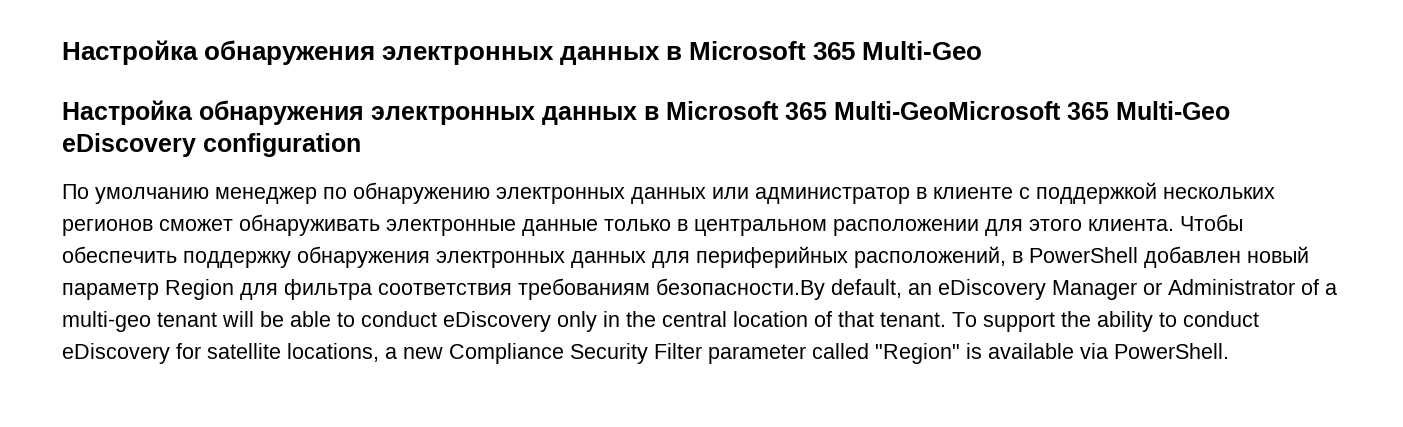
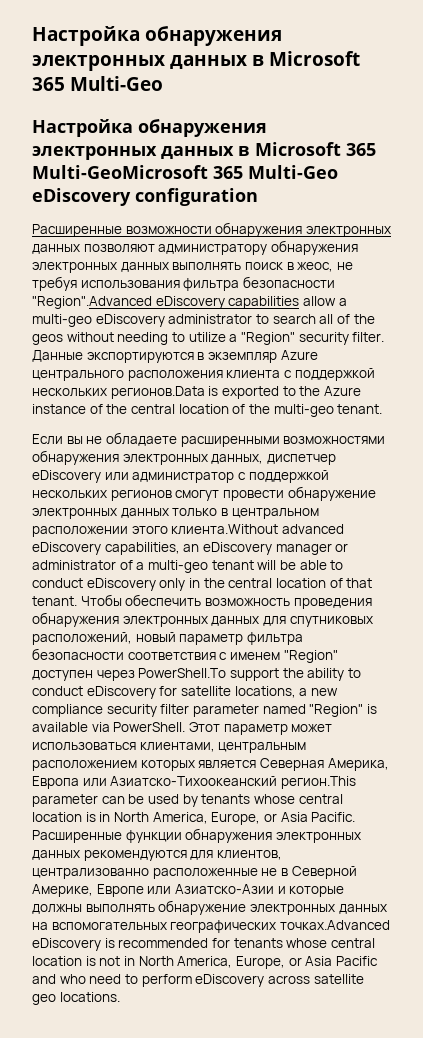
[62,182,1275,204] [62,214,1243,236] [62,246,1309,268] [62,278,1295,300] По умолчанию менеджер по обнаружению электронных данных или администратор в клиенте с поддержкой нескольких регионов сможет обнаруживать электронные данные только в центральном расположении для этого клиента. Чтобы обеспечить поддержку обнаружения электронных данных для периферийных расположений, в PowerShell добавлен новый параметр Region для фильтра соответствия требованиям безопасности.By default, an eDiscovery Manager or Administrator -> [32,222,391,237] [32,240,358,255] [32,262,353,273] [32,276,335,291] [32,296,347,309] [32,314,375,327] [32,332,385,345] [32,350,318,363] [32,368,375,381] [32,386,361,399] [32,404,383,417] [32,432,386,447] [32,450,336,465] [32,470,329,483] [32,486,376,501] [32,508,319,519] [32,524,344,537] [32,542,349,555] [32,560,116,570] Расширенные возможности обнаружения электронных данных позволяют администратору обнаружения электронных данных выполнять поиск в жеос, не требуя использования фильтра безопасности "Region".Advanced eDiscovery capabilities allow a multi-geo eDiscovery administrator to search all of the geos without needing to utilize a "Region" security filter. Данные экспортируются в экземпляр Azure центрального расположения клиента с поддержкой нескольких регионов.Data is exported to the Azure instance of the central location of the multi-geo tenant. // Если вы не обладаете расширенными возможностями обнаружения электронных данных, диспетчер eDiscovery или администратор с поддержкой нескольких регионов смогут провести обнаружение электронных данных только в центральном расположении этого клиента.Without advanced eDiscovery capabilities, an eDiscovery manager or administrator
[952,312,977,327] To -> [80,594,372,609] [32,612,373,627] [32,632,303,645] [32,648,338,663] [32,668,227,681] Чтобы обеспечить возможность проведения обнаружения электронных данных для спутниковых расположений, новый параметр фильтра безопасности соответствия с именем "Region" доступен через PowerShell.To
[449,343,869,364] Compliance Security Filter parameter called -> [32,704,306,717] compliance security filter parameter named
(1229, 351) none -> [188,722,333,735] [32,742,307,753] [32,758,389,771] [32,776,356,789] [32,794,343,807] [32,812,356,825] [32,828,361,843] [32,850,282,861] [32,866,357,879] [32,884,345,897] [32,900,387,915] [32,920,390,933] [32,938,375,951] [32,956,378,969] [32,974,364,987] [32,992,120,1005] Этот параметр может использоваться клиентами, центральным расположением которых является Северная Америка, Европа или Азиатско-Тихоокеанский регион.This parameter can be used by tenants whose central location is in North America, Europe, or Asia Pacific. Расширенные функции обнаружения электронных данных рекомендуются для клиентов, централизованно расположенные не в Северной Америке, Европе или Азиатско-Азии и которые должны выполнять обнаружение электронных данных на вспомогательных географических точках.Advanced eDiscovery is recommended for tenants whose central location is not in North America, Europe, or Asia Pacific and who need to perform eDiscovery across satellite geo locations.

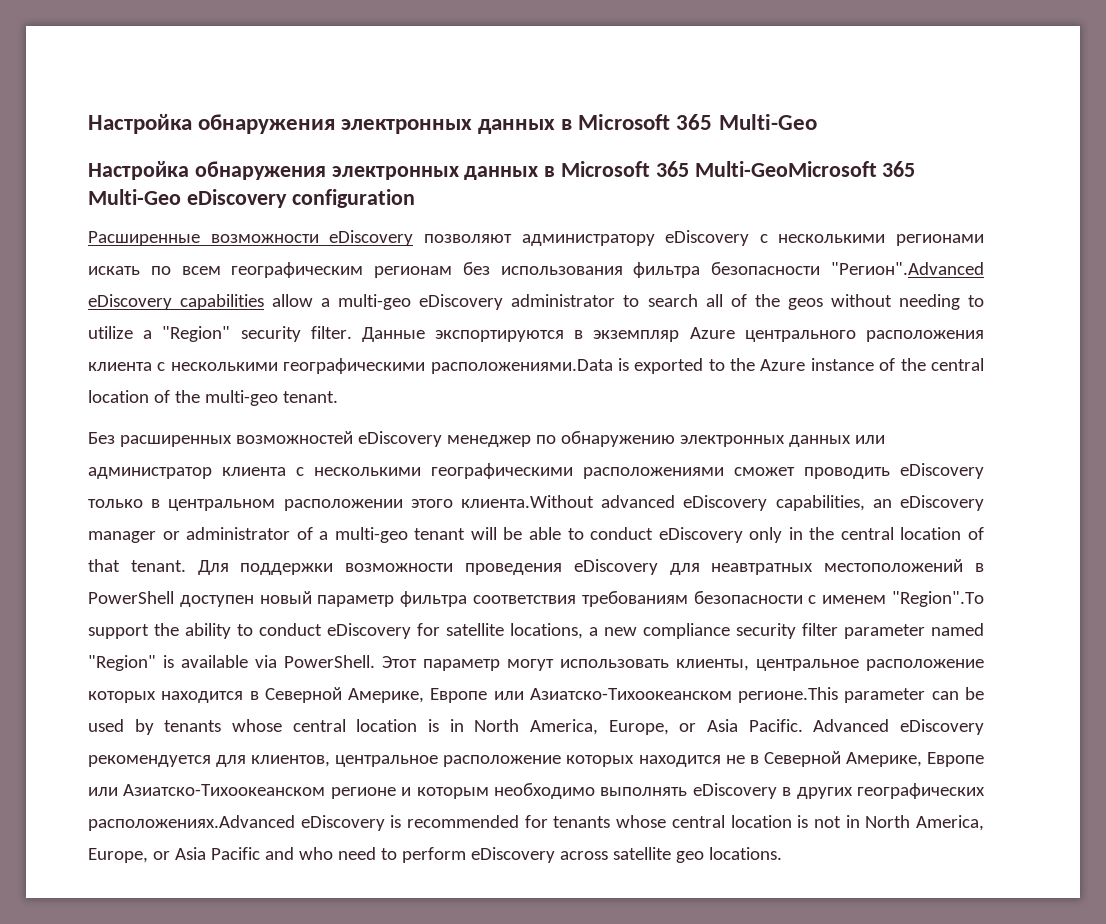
[215,222,391,237] [32,240,358,255] [32,262,353,273] [32,276,77,291] обнаружения электронных данных позволяют администратору обнаружения электронных данных выполнять поиск в жеос, не требуя -> [329,230,984,246] [88,262,490,278] eDiscovery позволяют администратору eDiscovery с несколькими регионами искать по всем географическим регионам без
[32,296,152,309] "Region".Advanced -> [831,262,985,275] "Регион".Advanced
[294,368,375,381] [32,386,205,399] поддержкой нескольких регионов.Data -> [170,358,613,374] несколькими географическими расположениями.Data
[32,432,386,447] [32,450,336,465] [32,470,329,483] [32,486,376,501] [32,508,169,519] Если вы не обладаете расширенными возможностями обнаружения электронных данных, диспетчер eDiscovery или администратор с поддержкой нескольких регионов смогут провести обнаружение электронных данных -> [88,431,885,447] [88,463,984,479] Без расширенных возможностей eDiscovery менеджер по обнаружению электронных данных или администратор клиента с несколькими географическими расположениями сможет проводить eDiscovery
[80,594,372,609] [32,612,373,627] [32,632,303,645] [32,648,338,663] [32,668,227,681] Чтобы обеспечить возможность проведения обнаружения электронных данных для спутниковых расположений, новый параметр фильтра безопасности соответствия с именем "Region" доступен через PowerShell.To -> [197,559,984,575] [88,591,984,607] Для поддержки возможности проведения eDiscovery для неавтратных местоположений в PowerShell доступен новый параметр фильтра соответствия требованиям безопасности с именем "Region".To
[291,724,333,732] [32,742,307,753] [32,758,389,771] [32,776,356,789] может использоваться клиентами, центральным расположением которых является Северная Америка, Европа или Азиатско-Тихоокеанский регион.This -> [507,659,984,671] [88,687,839,703] могут использовать клиенты, центральное расположение которых находится в Северной Америке, Европе или Азиатско-Тихоокеанском регионе.This
[32,828,361,843] [32,850,282,861] [32,868,258,879] Расширенные функции обнаружения электронных данных рекомендуются для клиентов, централизованно расположенные -> [813,719,984,735] [88,755,721,767] Advanced eDiscovery рекомендуется для клиентов, центральное расположение которых находится
[174,884,345,897] [32,900,387,915] [32,920,390,933] Азиатско-Азии и которые должны выполнять обнаружение электронных данных на вспомогательных географических точках.Advanced -> [123,783,985,799] [88,815,295,831] Азиатско-Тихоокеанском регионе и которым необходимо выполнять eDiscovery в других географических расположениях.Advanced

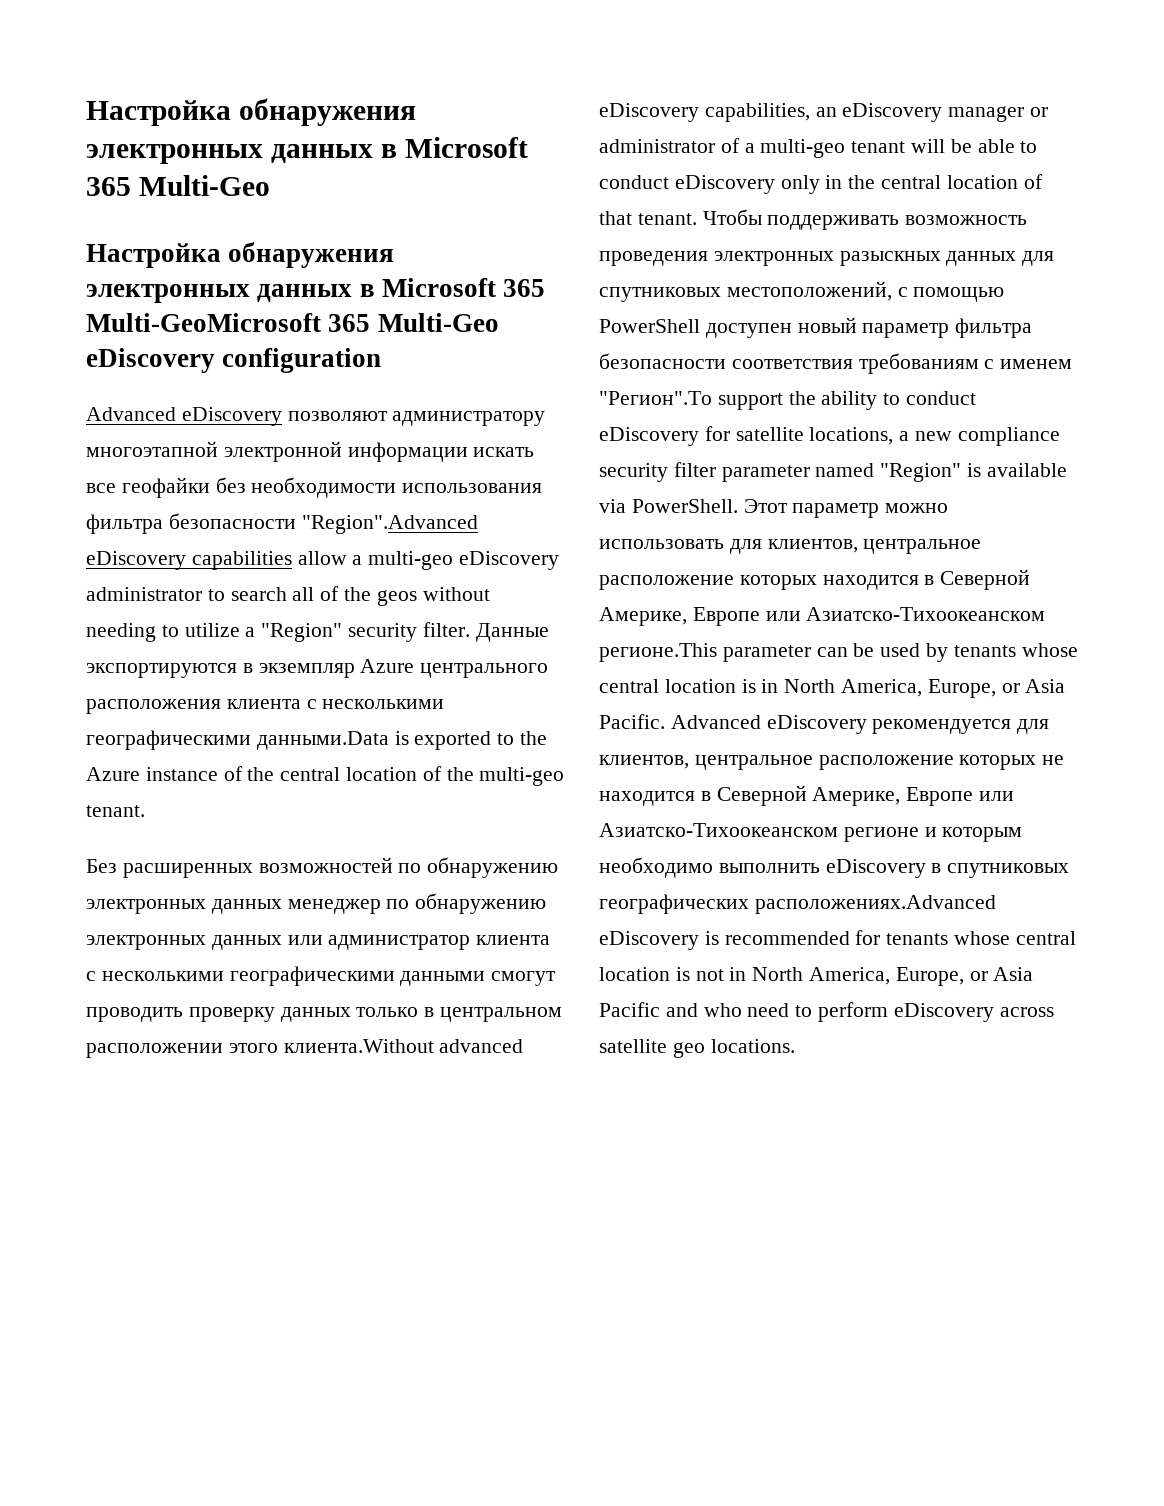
[88,231,319,246] Расширенные возможности -> [86,407,176,421] Advanced
[665,230,984,246] [88,262,490,278] eDiscovery с несколькими регионами искать по всем географическим регионам без -> [86,441,535,462] [86,477,397,498] многоэтапной электронной информации искать все геофайки без необходимости
[831,262,985,275] "Регион".Advanced -> [301,515,478,534] "Region".Advanced
[430,359,613,374] расположениями.Data -> [256,731,389,750] данными.Data
[357,431,442,447] eDiscovery -> [398,857,559,878] [86,899,282,914] по обнаружению электронных данных
[583,463,984,479] расположениями сможет проводить eDiscovery -> [400,971,557,986] [86,1007,351,1022] данными смогут проводить проверку данных
[197,559,984,575] Для поддержки возможности проведения eDiscovery для неавтратных местоположений в -> [702,209,1028,230] [599,251,1055,266] [599,281,1005,302] Чтобы поддерживать возможность проведения электронных разыскных данных для спутниковых местоположений, с помощью
(468, 599) none -> [599,353,726,369] безопасности
[693,591,803,604] безопасности -> (979, 363) none
[891,591,984,607] "Region".To -> [599,391,712,405] "Регион".To
[507,659,749,671] могут использовать клиенты, -> [885,503,949,513] [599,539,858,554] можно использовать для клиентов,
[638,755,745,767] находится не -> [1042,755,1065,765] [599,791,695,806] не находится
[600,787,688,796] выполнять -> [718,863,820,873] выполнить
[796,787,853,799] других -> [947,863,1070,878] спутниковых

